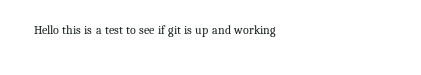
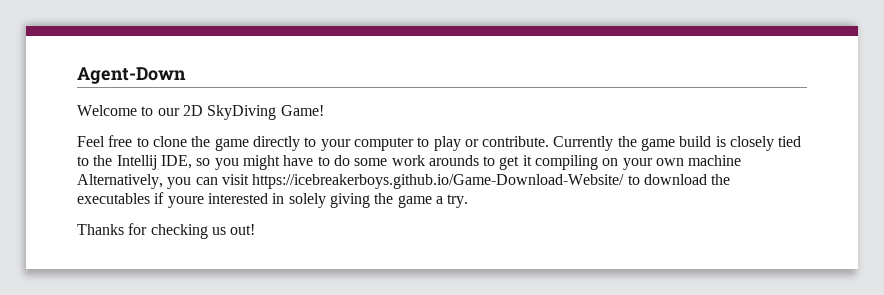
[34,25,276,37] Hello this is a test to see if git is up and working -> [77,67,186,84] [77,105,324,120] [77,135,802,151] [77,155,742,170] [77,174,731,189] [77,192,469,208] [77,223,256,239] Agent-Down // Welcome to our 2D SkyDiving Game! // Feel free to clone the game directly to your computer to play or contribute. Currently the game build is closely tied to the Intellij IDE, so you might have to do some work arounds to get it compiling on your own machine Alternatively, you can visit https://icebreakerboys.github.io/Game-Download-Website/ to download the executables if youre interested in solely giving the game a try. // Thanks for checking us out!

